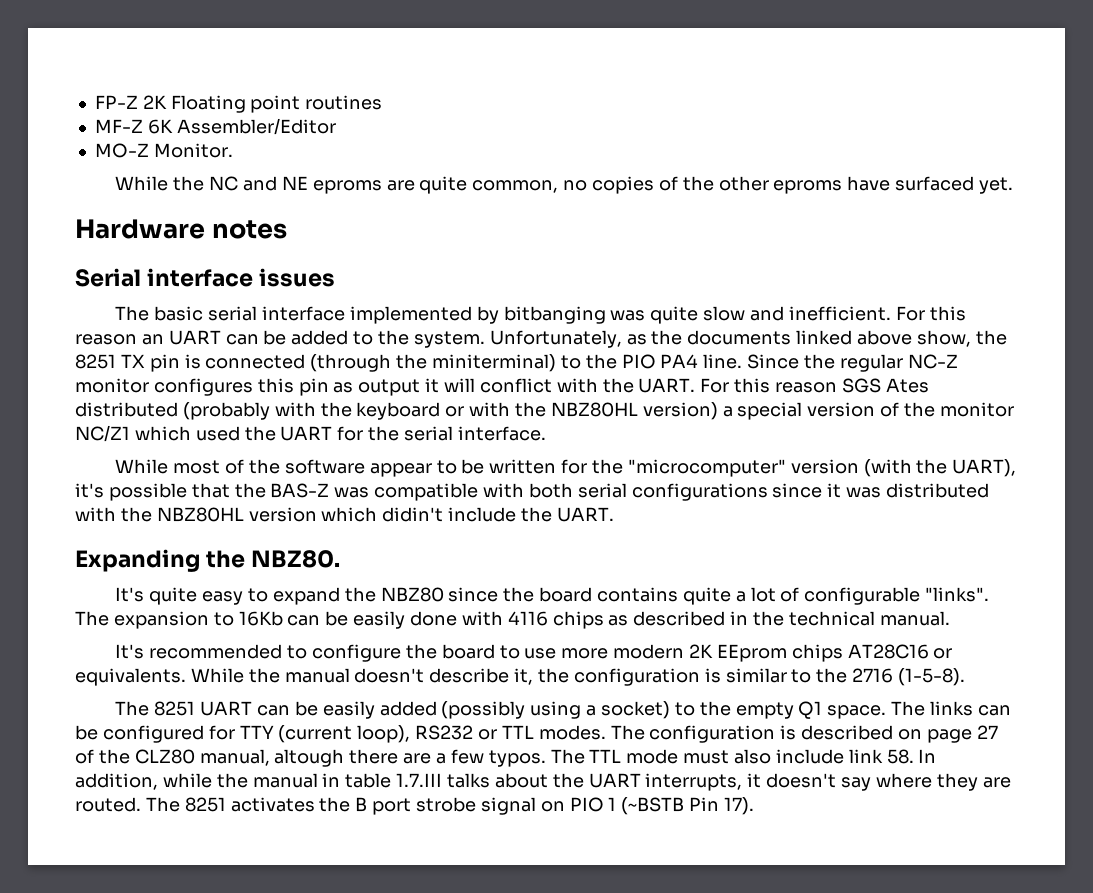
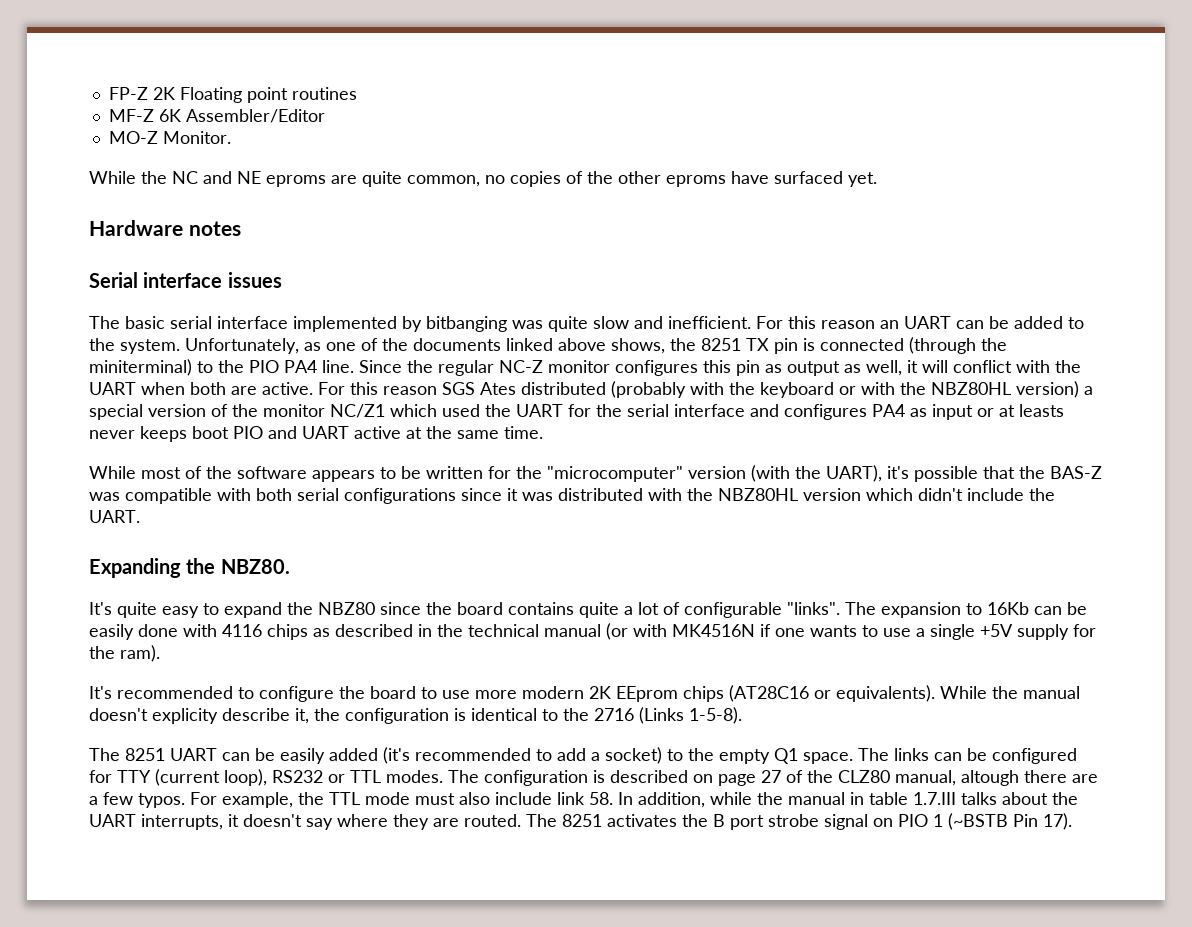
(647, 339) none -> [326,338,378,351] one of
[916,330,971,347] show, -> [611,338,665,354] shows,
(421, 387) none -> [844,360,902,376] as well,
[638,378,696,393] UART. -> [89,382,313,395] UART when both are active.
[457,426,546,441] interface. -> [674,404,1064,420] [89,426,543,442] interface and configures PA4 as input or at leasts never keeps boot PIO and UART active at the same time.
[369,463,432,477] appear -> [312,470,375,482] appears
[382,507,444,522] didin't -> [918,488,963,501] didn't
[879,611,950,626] manual. -> [544,623,1096,640] [89,645,160,662] manual (or with MK4516N if one wants to use a single +5V supply for the ram).
[847,644,953,659] [75,668,186,686] AT28C16 or equivalents. -> [729,685,935,702] (AT28C16 or equivalents).
(425, 675) none -> [152,708,218,724] explicity
[725,668,787,683] similar -> [471,708,537,721] identical
[898,668,966,686] (1-5-8). -> [639,707,742,724] (Links 1-5-8).
[441,701,582,719] (possibly using -> [383,747,586,764] (it's recommended to add
[550,749,585,764] The -> [190,792,324,808] For example, the

